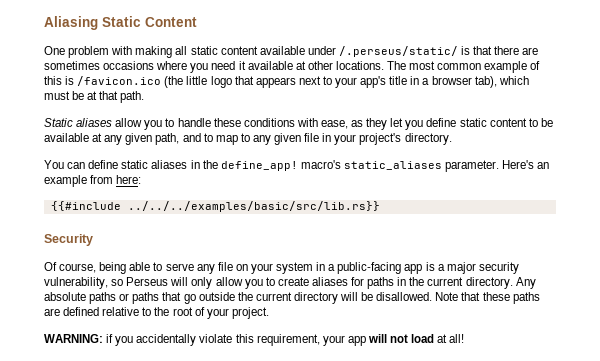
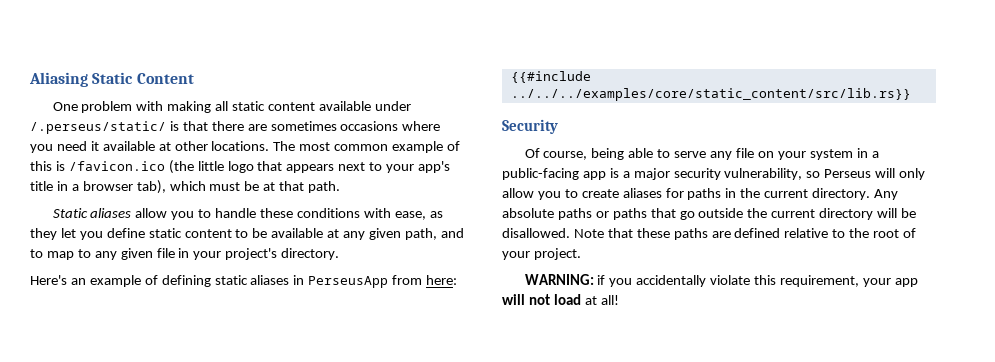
[44,160,550,172] [44,175,87,187] You can define static aliases in the define_app! macro's static_aliases parameter. Here's an example -> [30,275,389,288] Here's an example of defining static aliases in PerseusApp
[127,201,380,212] ../../../examples/basic/src/lib.rs}} -> [510,88,911,101] ../../../examples/core/static_content/src/lib.rs}}

